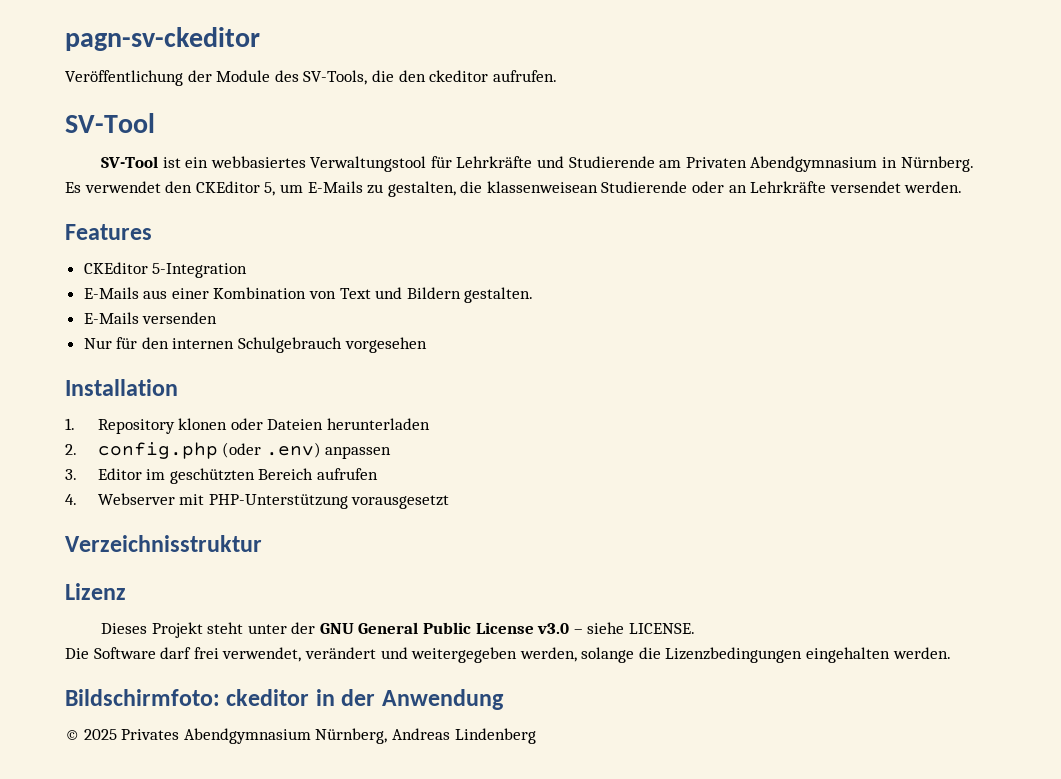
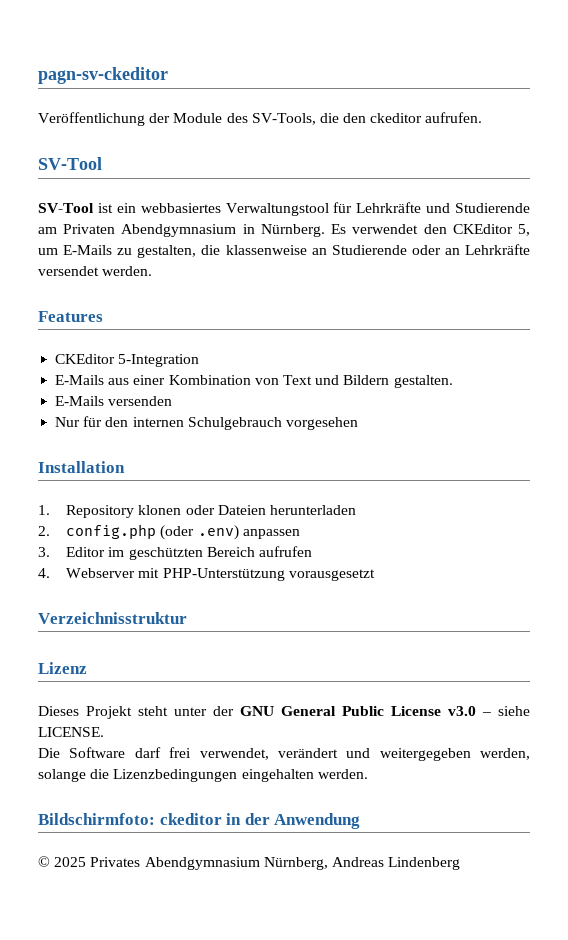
[486,181,598,193] klassenweisean -> [225,245,327,255] klassenweise an

